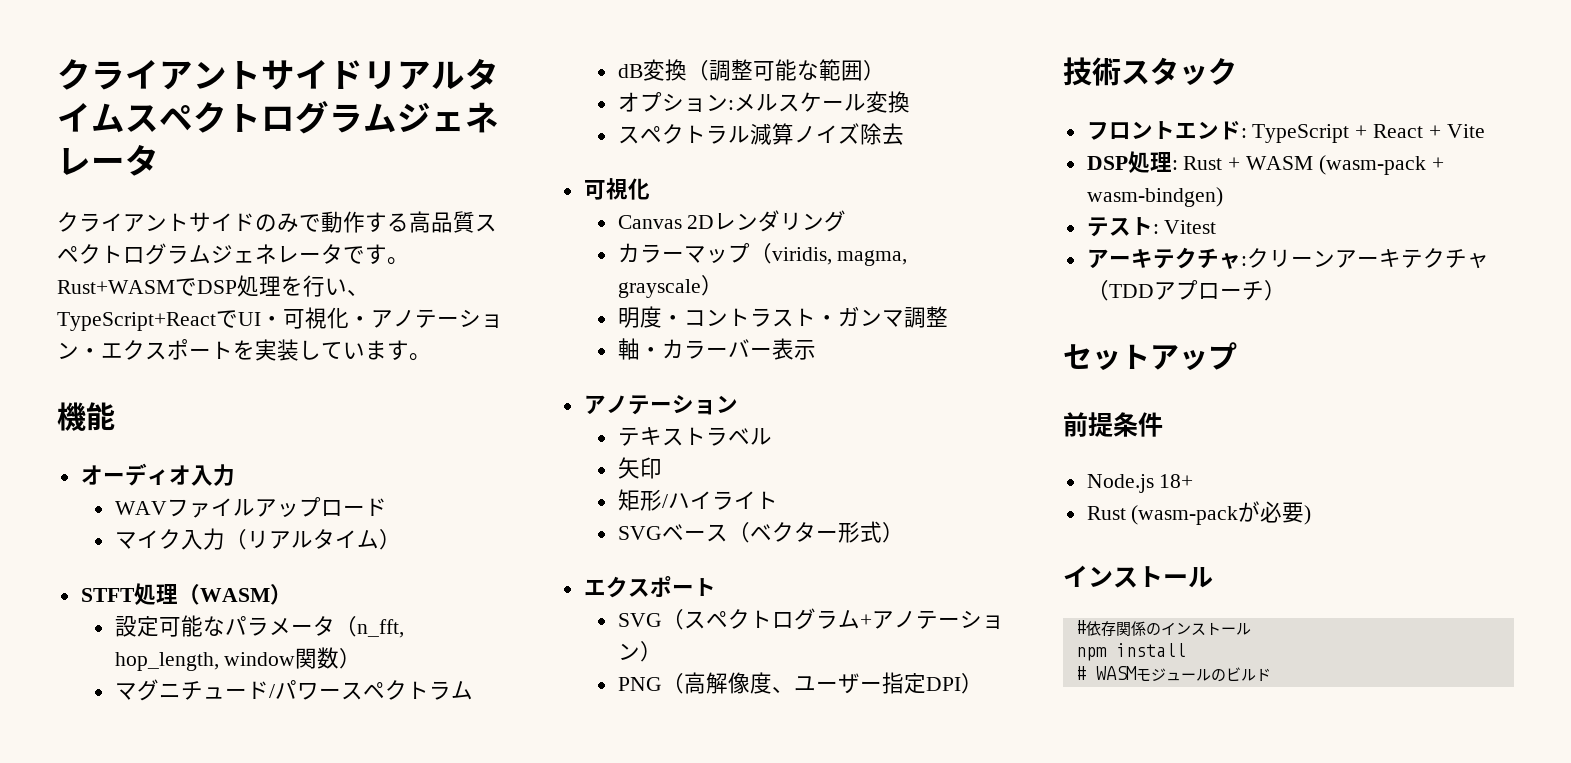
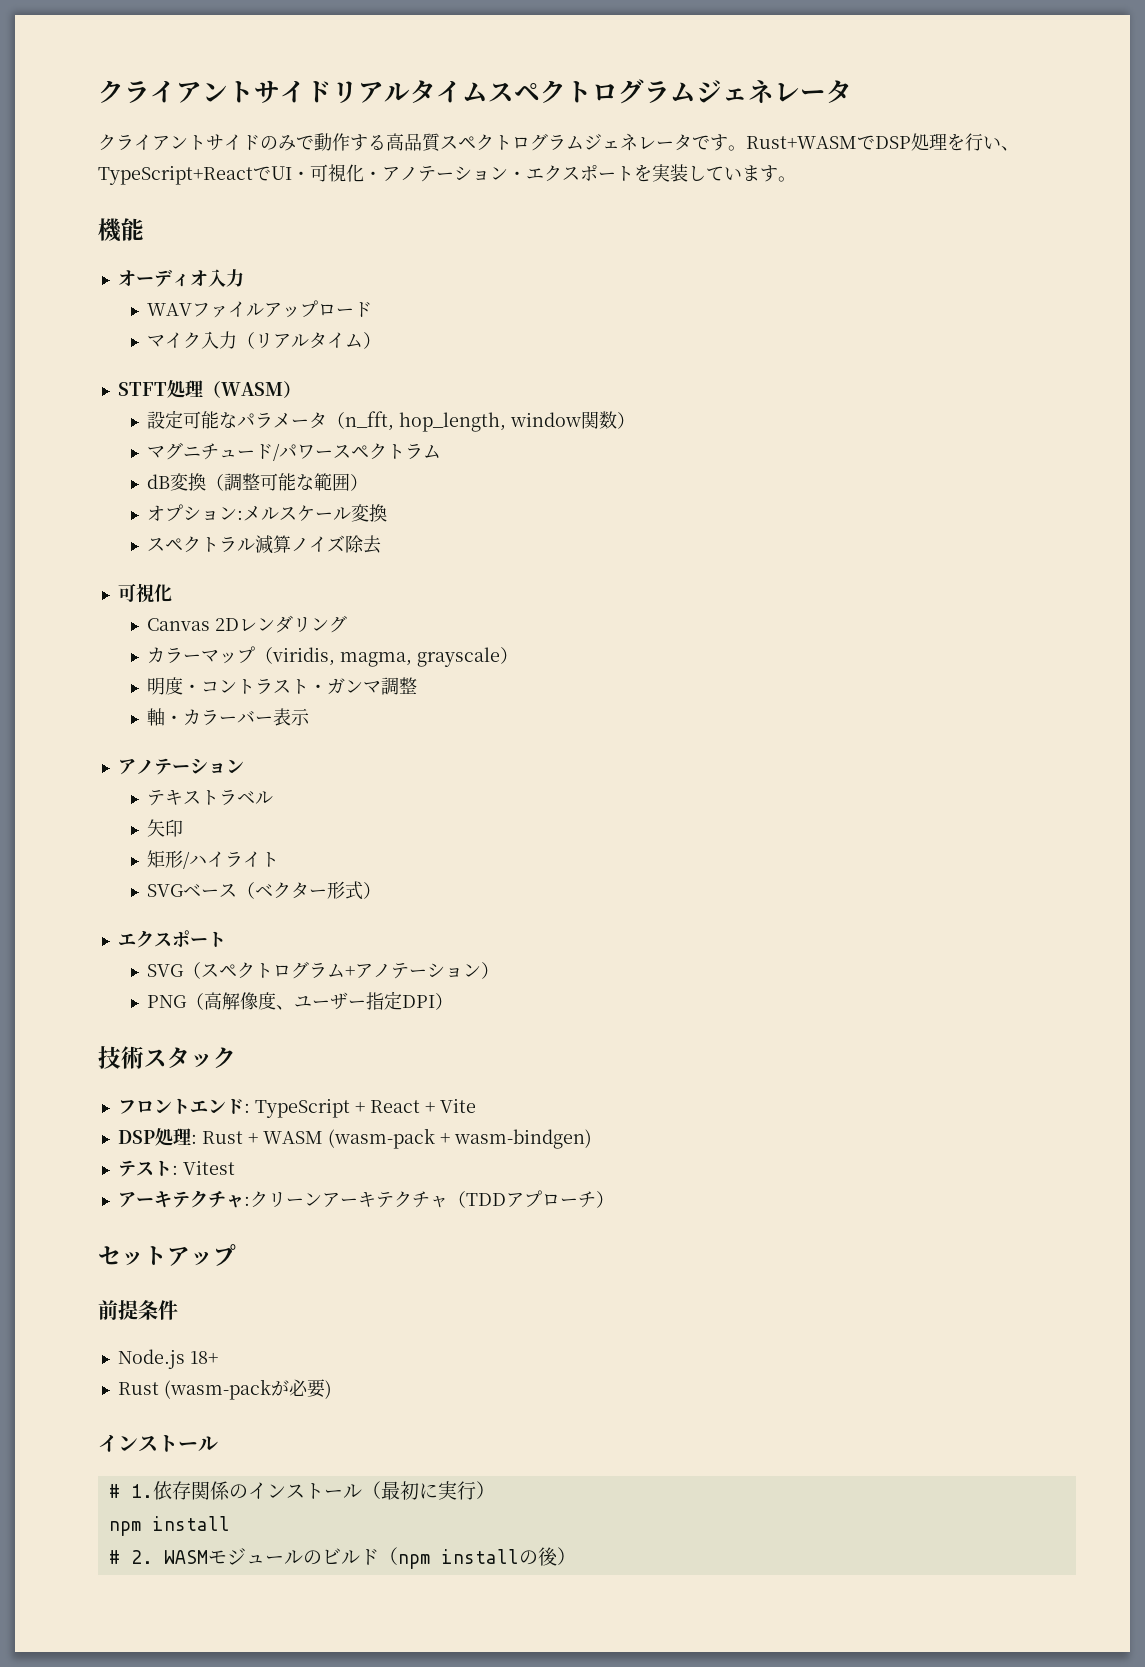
(1086, 627) none -> [130,1484,153,1498] 1.
(1251, 629) none -> [361,1481,495,1500] （最初に実行）
(1086, 673) none -> [130,1550,153,1564] 2.
(1271, 674) none -> [378,1547,576,1569] （npm installの後）

